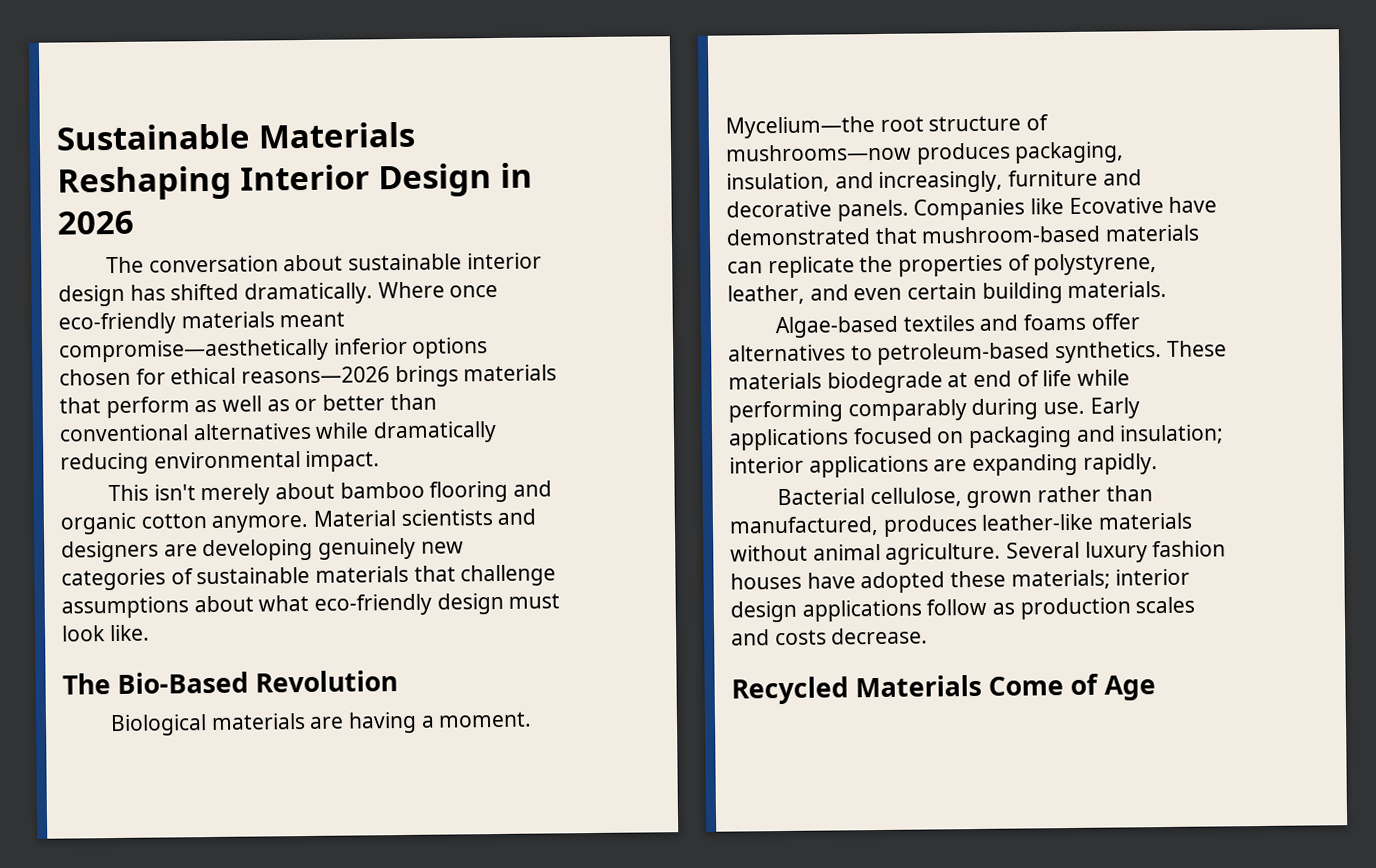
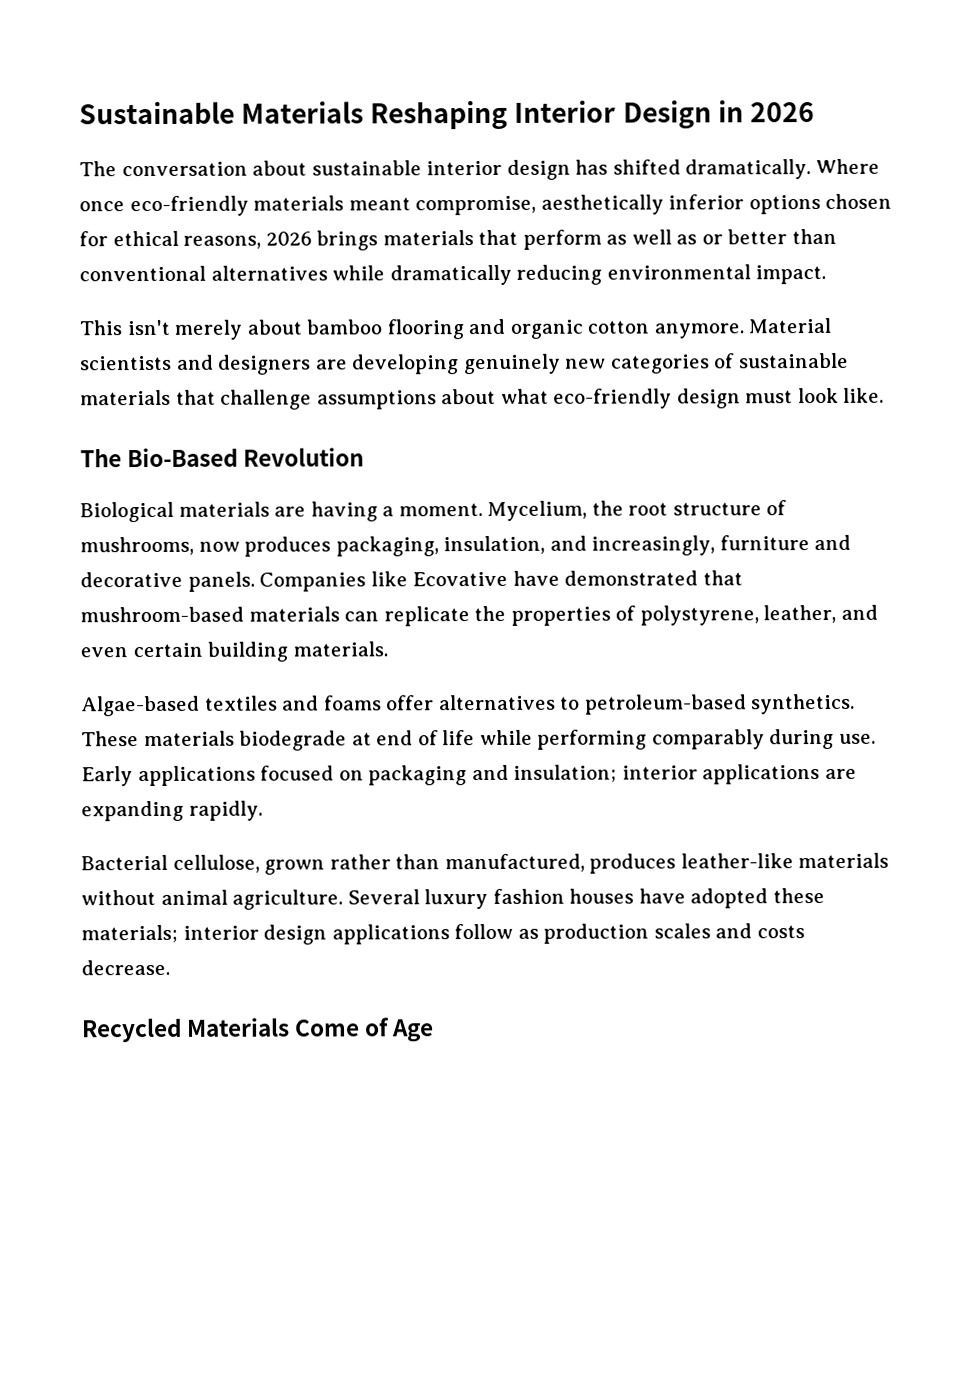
[58,338,329,363] compromise—aesthetically -> [415,194,664,216] compromise, aesthetically
[241,366,391,384] reasons—2026 -> [183,231,312,249] reasons, 2026
[725,116,875,139] Mycelium—the -> [487,500,624,522] Mycelium, the
[725,143,912,162] mushrooms—now -> [80,536,240,556] mushrooms, now

